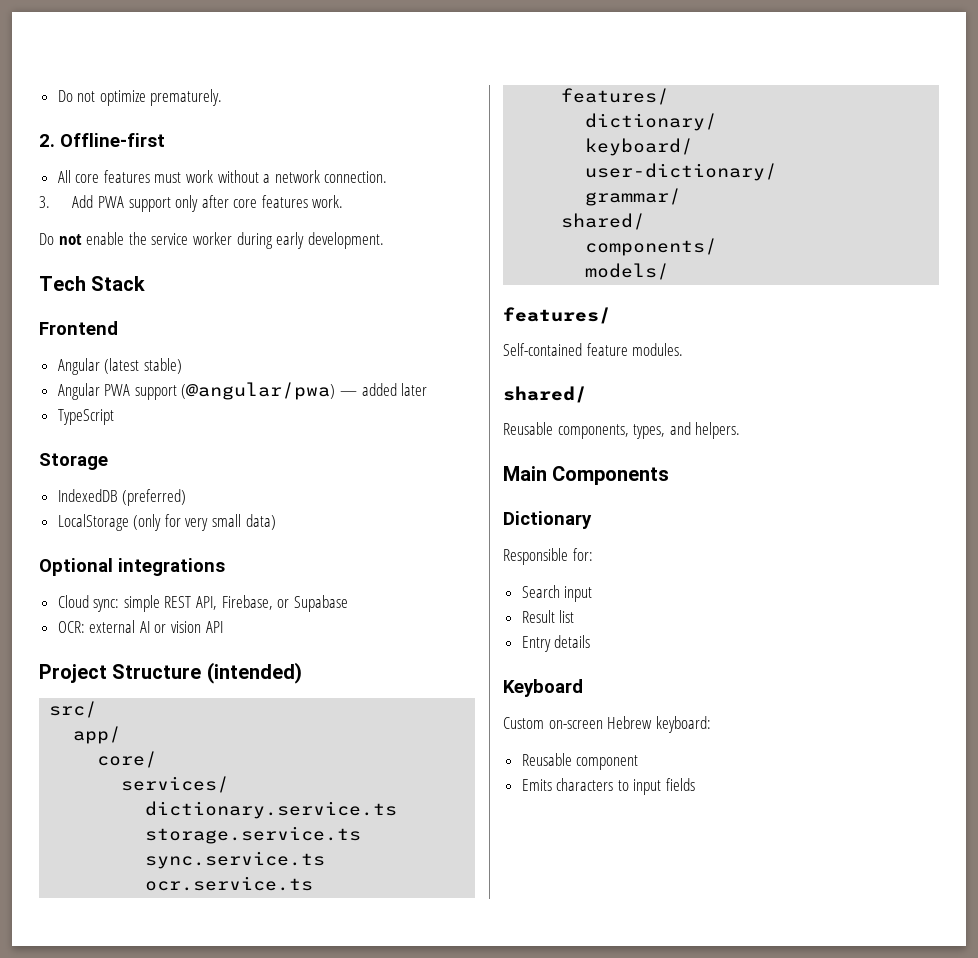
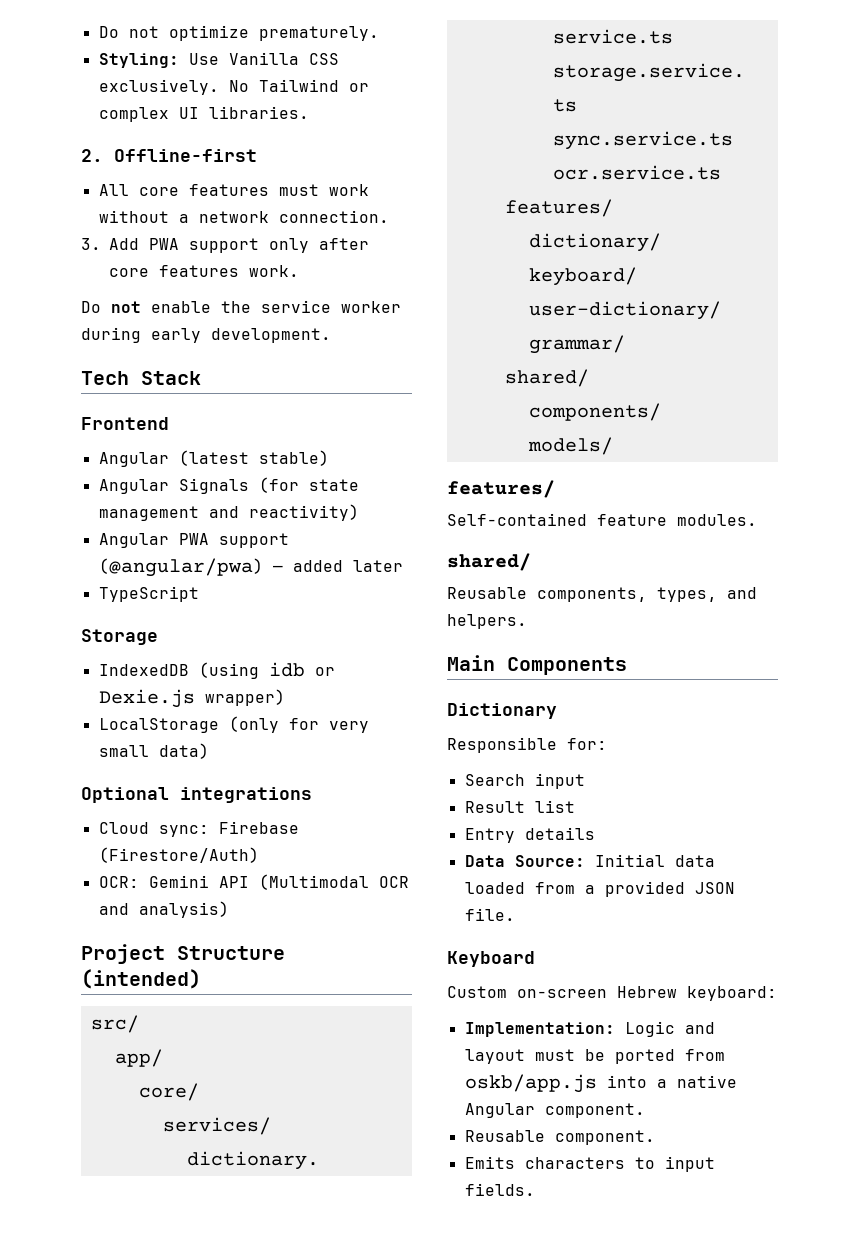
(223, 97) none -> [98,52,339,68] [98,79,369,95] [98,106,309,122] // Styling: Use Vanilla CSS exclusively. No Tailwind or complex UI libraries.
(182, 366) none -> [98,477,359,494] [98,504,359,521] // Angular Signals (for state management and reactivity)
[122,489,187,506] (preferred) -> [198,662,335,679] [98,689,285,708] (using idb or Dexie.js wrapper)
[123,595,348,612] [57,620,223,633] simple REST API, Firebase, or Supabase // OCR: external AI or vision API -> [218,821,299,834] [98,847,259,863] [98,874,409,890] [98,901,229,918] Firebase (Firestore/Auth) // OCR: Gemini API (Multimodal OCR and analysis)
(591, 641) none -> [464,854,715,867] [464,881,735,897] [464,908,515,921] // Data Source: Initial data loaded from a provided JSON file.
[521,753,639,770] // Reusable component -> [464,1021,715,1037] [464,1049,725,1064] [464,1074,737,1093] [464,1103,645,1118] [464,1130,655,1145] // Implementation: Logic and layout must be ported from oskb/app.js into a native Angular component. // Reusable component.
[666,778,696,791] fields -> [464,1183,535,1196] fields.

